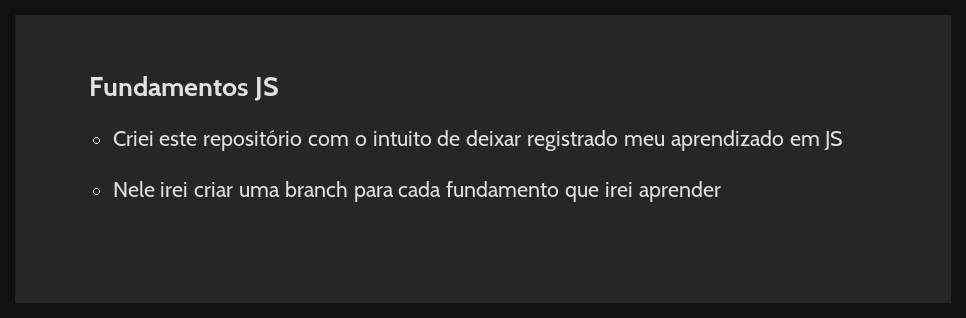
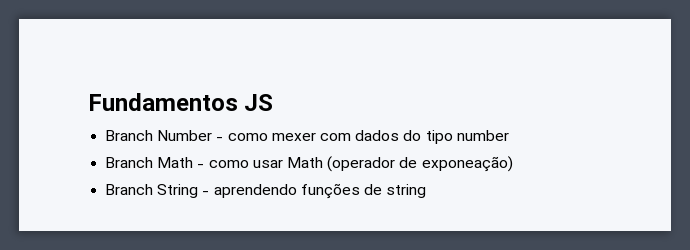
[112,130,844,151] [112,181,721,202] Criei este repositório com o intuito de deixar registrado meu aprendizado em JS // Nele irei criar uma branch para cada fundamento que irei aprender -> [105,130,509,144] [105,156,513,172] [105,183,427,199] Branch Number - como mexer com dados do tipo number // Branch Math - como usar Math (operador de exponeação) // Branch String - aprendendo funções de string

